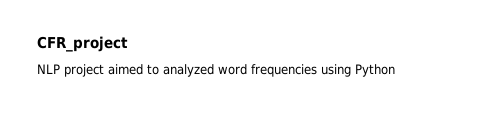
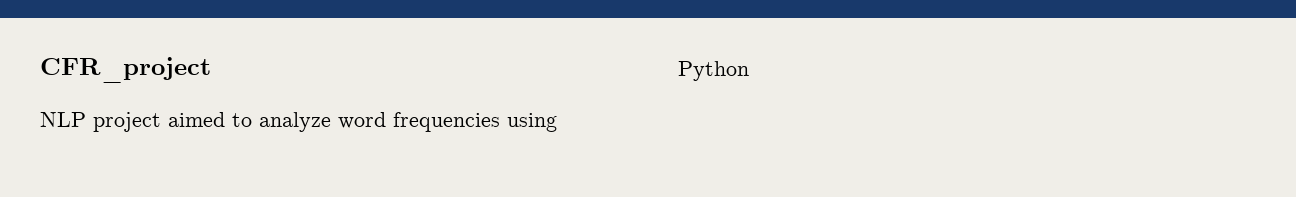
[163,64,214,77] analyzed -> [259,112,331,132] analyze

